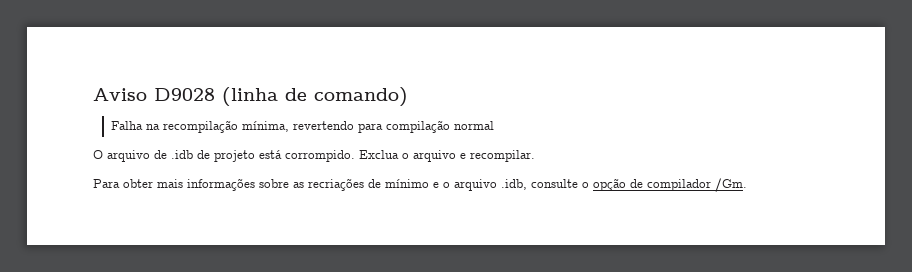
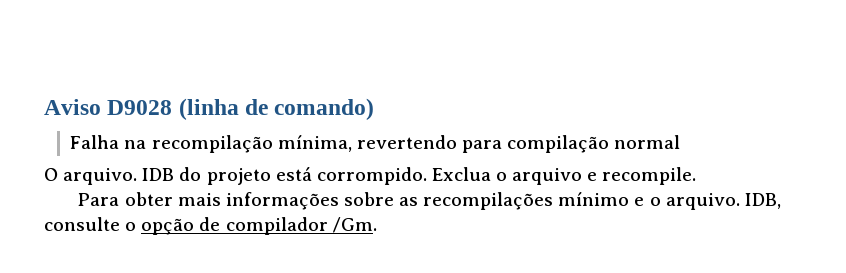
[107,150,210,162] arquivo de .idb de -> [63,167,202,185] arquivo. IDB do
[470,150,535,162] recompilar. -> [602,167,697,185] recompile.
[308,178,381,191] recriações de -> [423,192,554,210] recompilações
[454,179,527,191] arquivo .idb, -> [665,193,781,210] arquivo. IDB,

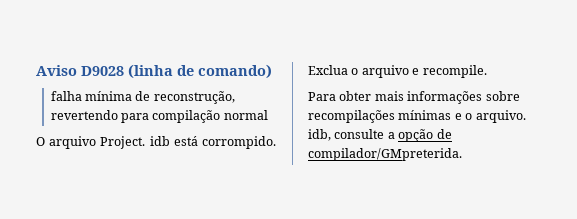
[70,135,352,153] Falha na recompilação mínima, -> [50,91,235,104] falha mínima de reconstrução,
[63,167,271,185] arquivo. IDB do projeto -> [49,136,170,149] arquivo Project. idb
[399,192,781,210] [44,217,377,235] as recompilações mínimo e o arquivo. IDB, consulte o opção de compilador /Gm. -> [308,110,526,123] [308,129,452,142] [308,148,462,161] recompilações mínimas e o arquivo. idb, consulte a opção de compilador/GMpreterida.

